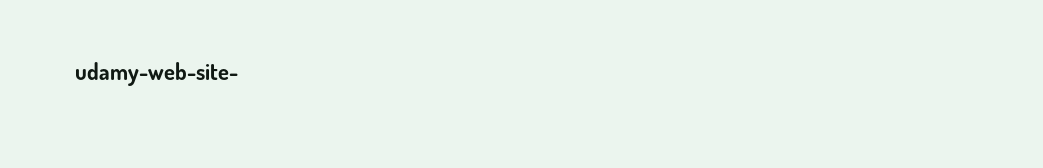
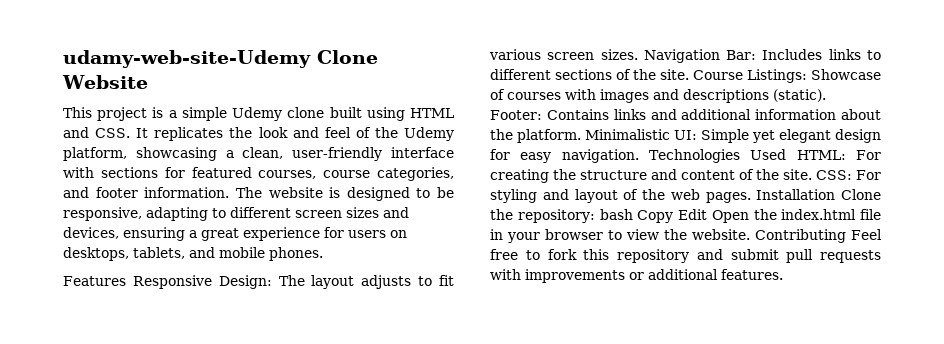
[75,62,238,86] udamy-web-site- -> [63,50,378,68] [62,75,148,89] [63,107,455,121] [63,127,455,141] [63,147,455,161] [63,167,454,181] [63,187,454,201] [63,207,409,221] [63,227,407,241] [63,247,323,261] [63,275,454,289] [489,49,881,63] [490,69,881,83] [490,89,826,103] [490,109,881,120] [490,129,881,143] [490,149,881,163] [490,169,881,183] [490,189,881,203] [490,209,881,223] [490,229,882,243] [490,249,881,263] [490,269,783,283] udamy-web-site-Udemy Clone Website // This project is a simple Udemy clone built using HTML and CSS. It replicates the look and feel of the Udemy platform, showcasing a clean, user-friendly interface with sections for featured courses, course categories, and footer information. The website is designed to be responsive, adapting to different screen sizes and devices, ensuring a great experience for users on desktops, tablets, and mobile phones. // Features Responsive Design: The layout adjusts to fit various screen sizes. Navigation Bar: Includes links to different sections of the site. Course Listings: Showcase of courses with images and descriptions (static). Footer: Contains links and additional information about the platform. Minimalistic UI: Simple yet elegant design for easy navigation. Technologies Used HTML: For creating the structure and content of the site. CSS: For styling and layout of the web pages. Installation Clone the repository: bash Copy Edit Open the index.html file in your browser to view the website. Contributing Feel free to fork this repository and submit pull requests with improvements or additional features.

